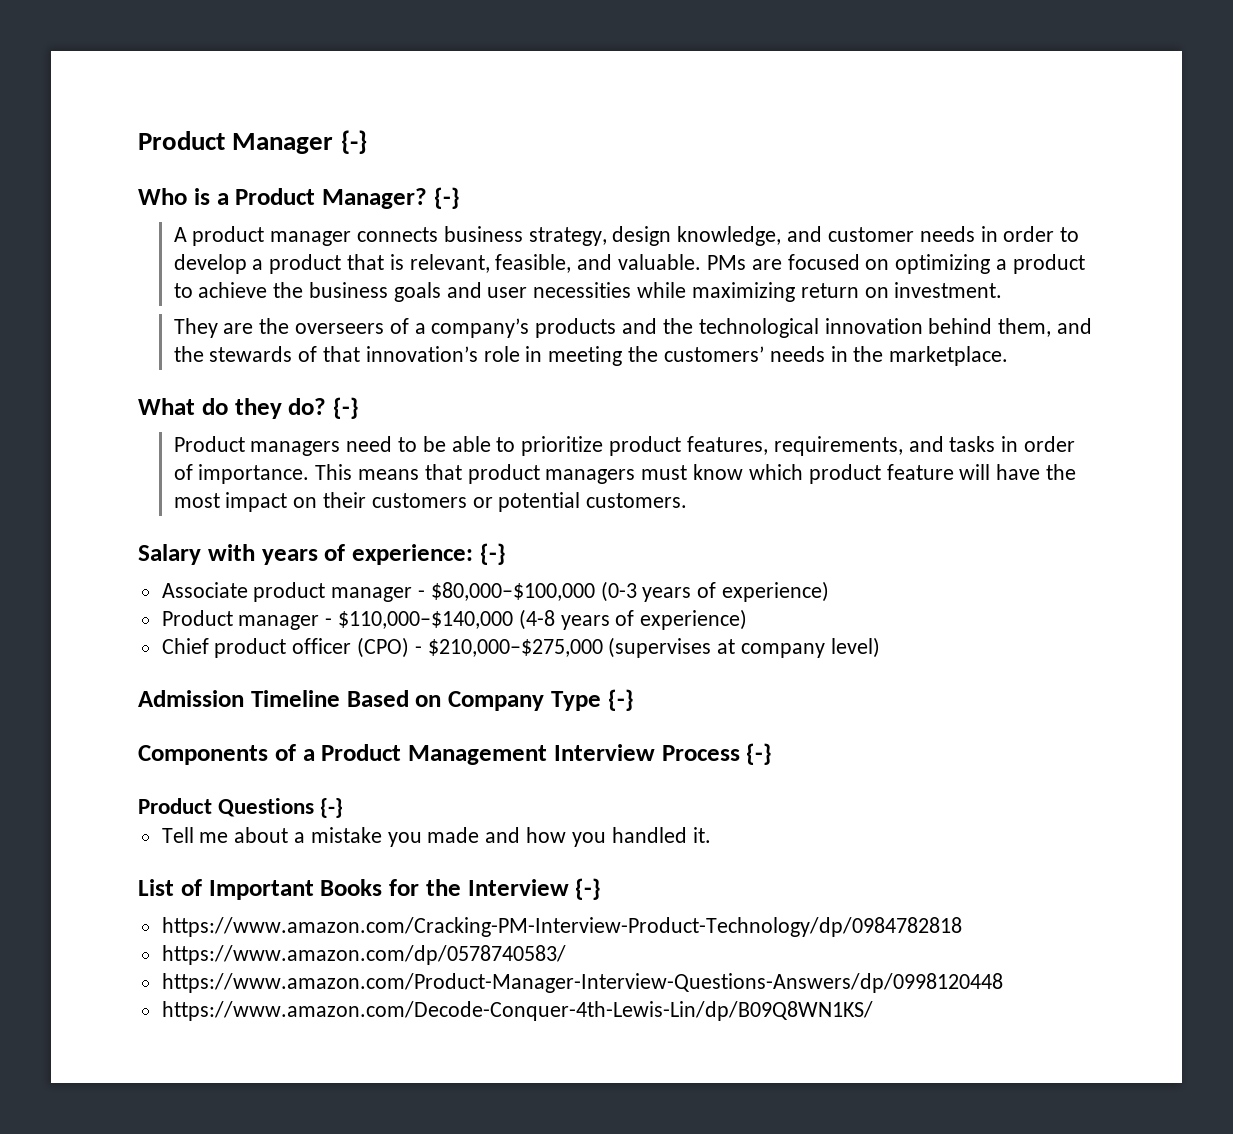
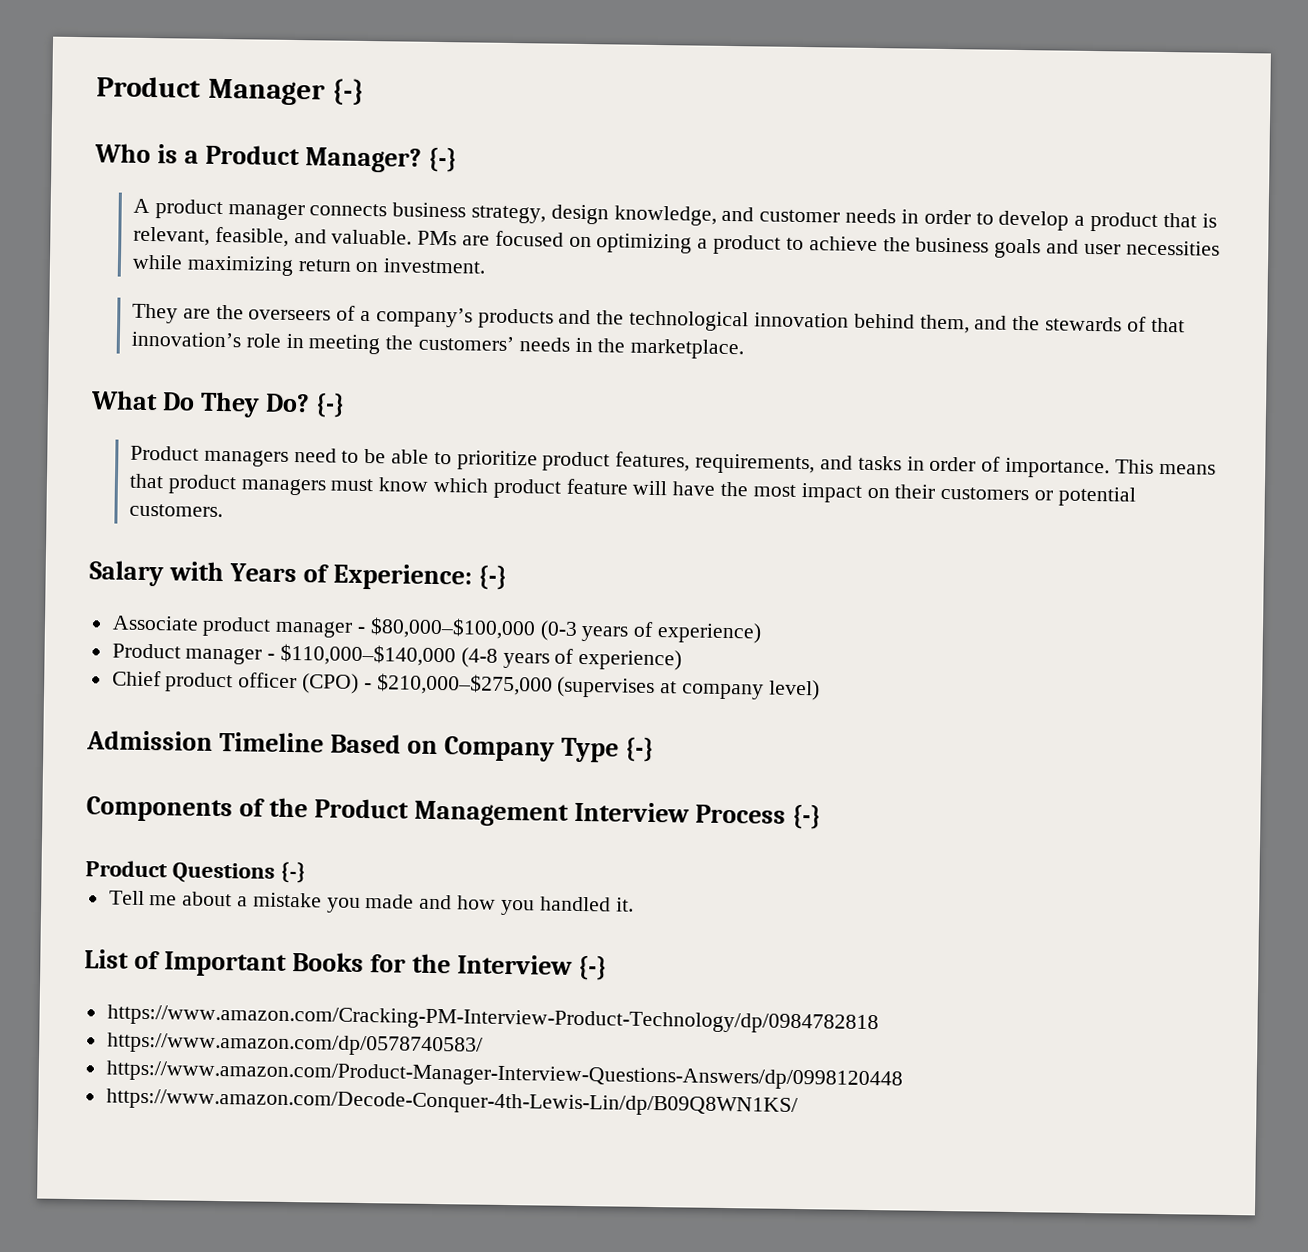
[201,398,327,419] do they do? -> [162,391,311,418] Do They Do?
[261,544,473,565] years of experience: -> [229,563,473,591] Years of Experience:
[302,749,315,761] a -> [269,797,309,818] the

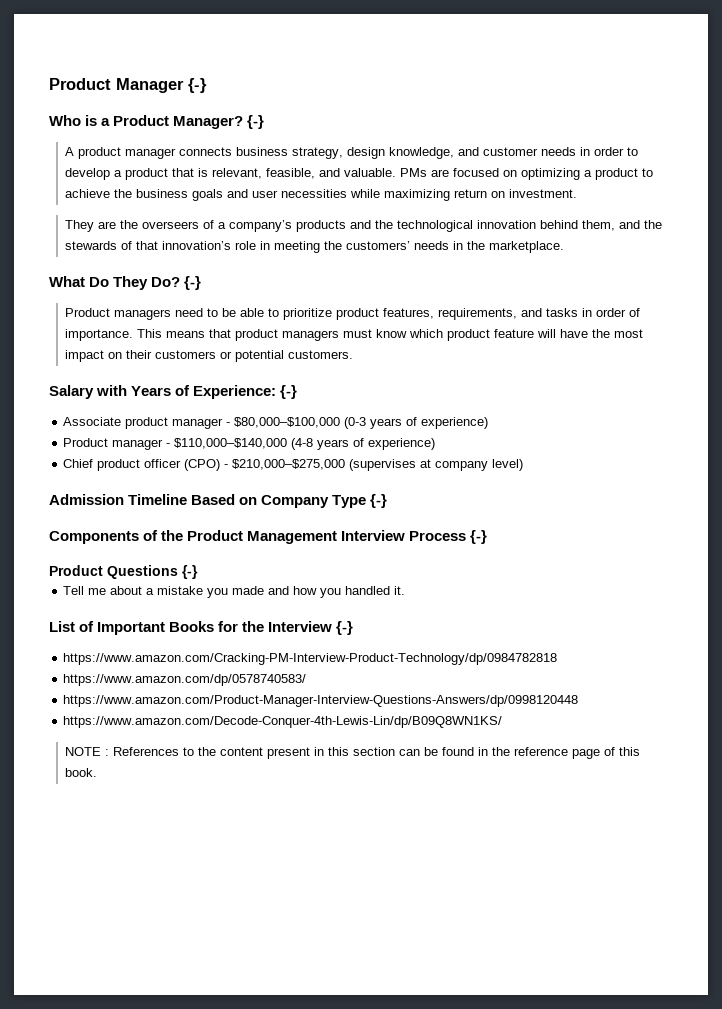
(798, 1103) none -> [65,747,641,759] [65,768,98,777] // NOTE : References to the content present in this section can be found in the reference page of this book.

